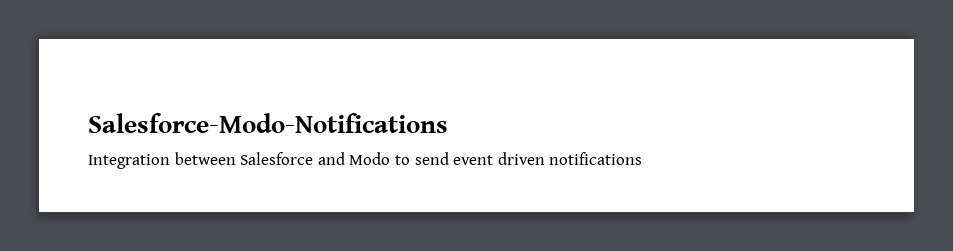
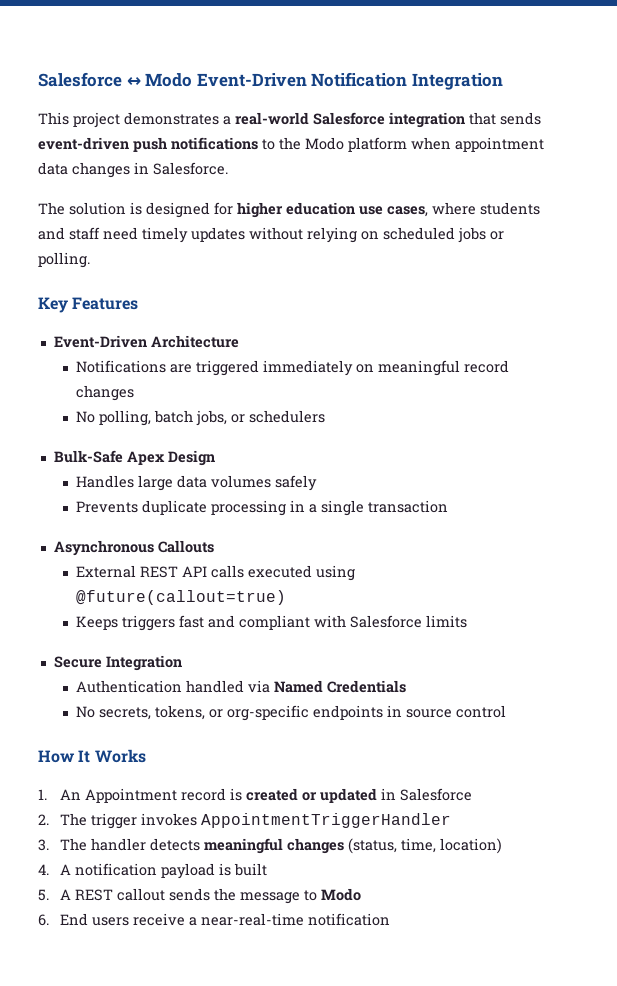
[88,113,448,133] [88,152,643,169] Salesforce-Modo-Notifications // Integration between Salesforce and Modo to send event driven notifications -> [38,72,503,90] [38,112,541,128] [38,137,544,152] [38,162,228,178] [38,202,540,218] [38,227,504,243] [38,252,90,268] [38,297,139,313] [53,335,239,348] [75,360,509,376] [75,385,134,401] [75,410,325,426] [53,450,215,466] [75,475,317,491] [75,500,448,516] [53,540,214,556] [75,565,355,581] [75,590,286,605] [75,615,467,631] [53,655,182,671] [75,680,406,693] [75,705,506,721] [38,749,146,763] [38,788,472,803] [38,813,451,829] [38,838,502,854] [38,863,267,879] [38,888,361,904] [38,913,390,926] Salesforce ↔ Modo Event-Driven Notification Integration // This project demonstrates a real-world Salesforce integration that sends event-driven push notifications to the Modo platform when appointment data changes in Salesforce. // The solution is designed for higher education use cases, where students and staff need timely updates without relying on scheduled jobs or polling. // Key Features // Event-Driven Architecture // Notifications are triggered immediately on meaningful record changes // No polling, batch jobs, or schedulers // Bulk-Safe Apex Design // Handles large data volumes safely // Prevents duplicate processing in a single transaction // Asynchronous Callouts // External REST API calls executed using @future(callout=true) // Keeps triggers fast and compliant with Salesforce limits // Secure Integration // Authentication handled via Named Credentials // No secrets, tokens, or org-specific endpoints in source control // How It Works // 1. An Appointment record is created or updated in Salesforce // 2. The trigger invokes AppointmentTriggerHandler // 3. The handler detects meaningful changes (status, time, location) // 4. A notification payload is built // 5. A REST callout sends the message to Modo // 6. End users receive a near-real-time notification

